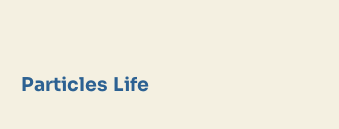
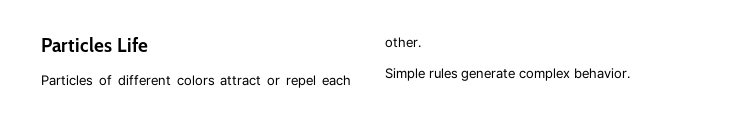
(150, 84) none -> [41,75,351,88] [385,37,421,48] [385,68,630,81] // Particles of different colors attract or repel each other. // Simple rules generate complex behavior.

